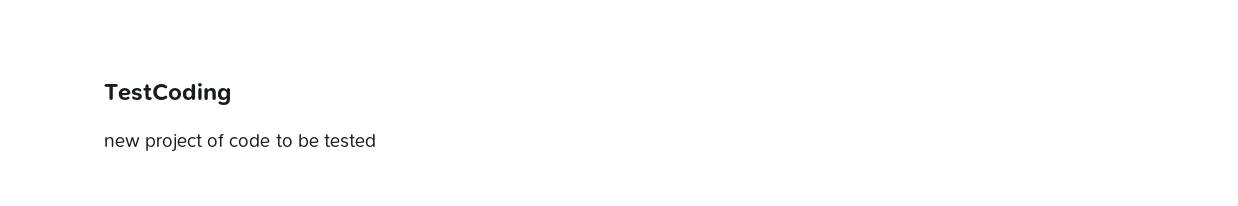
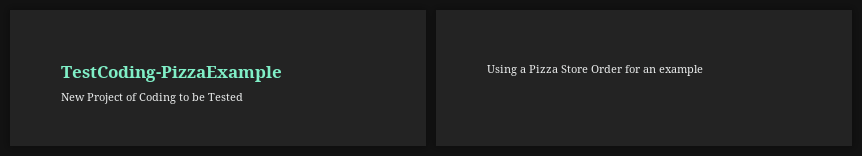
[104,83,231,105] [104,133,376,152] TestCoding // new project of code to be tested -> [61,66,282,82] [61,93,243,104] [487,65,703,76] TestCoding-PizzaExample // New Project of Coding to be Tested // Using a Pizza Store Order for an example

